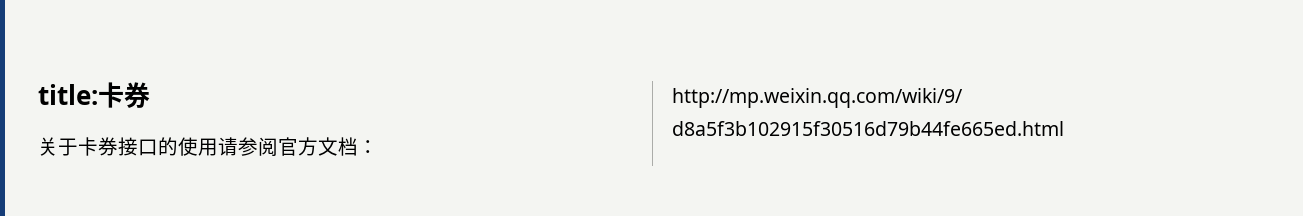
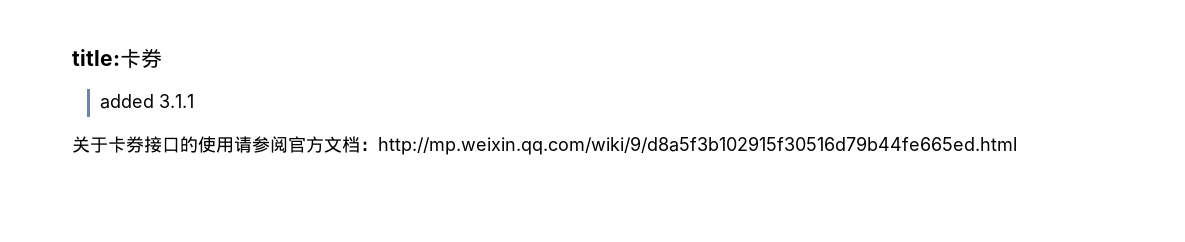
(150, 95) none -> [99,94,194,109] // added 3.1.1

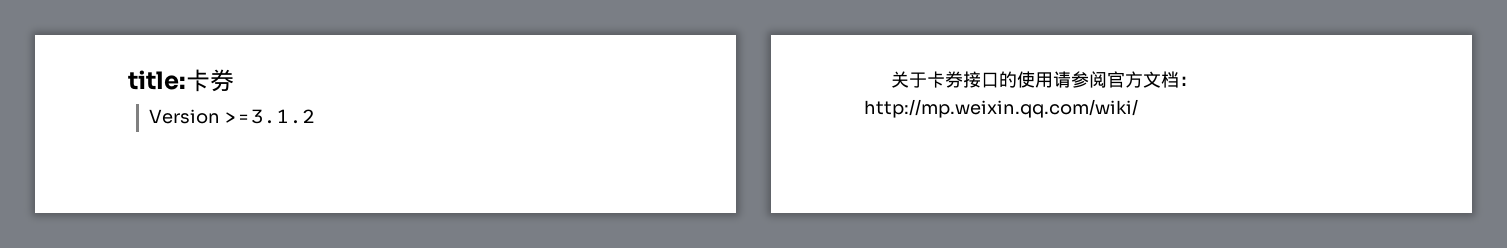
[99,94,194,109] added 3.1.1 -> [148,109,316,124] Version >=3.1.2
[378,136,1017,155] http://mp.weixin.qq.com/wiki/9/d8a5f3b102915f30516d79b44fe665ed.html -> [864,99,1138,118] http://mp.weixin.qq.com/wiki/

